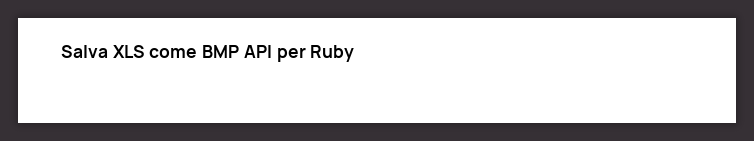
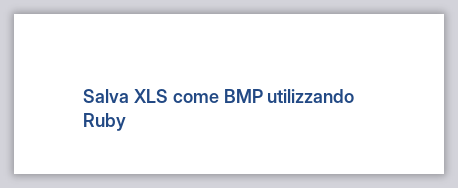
[243,45,306,62] API per -> [267,89,355,103] utilizzando

